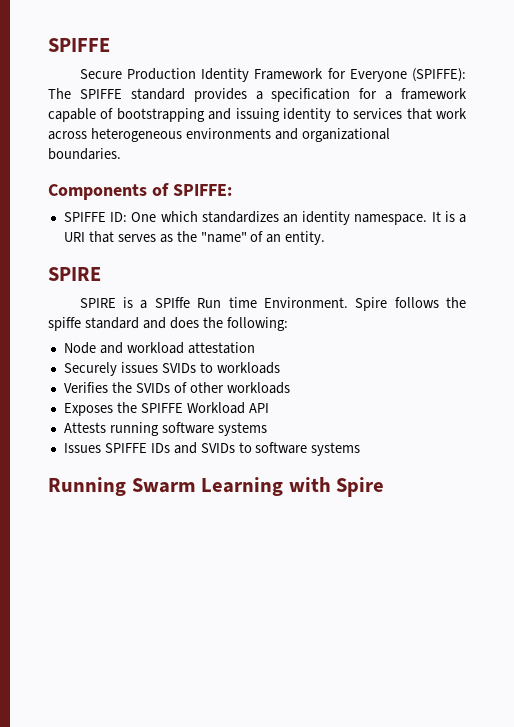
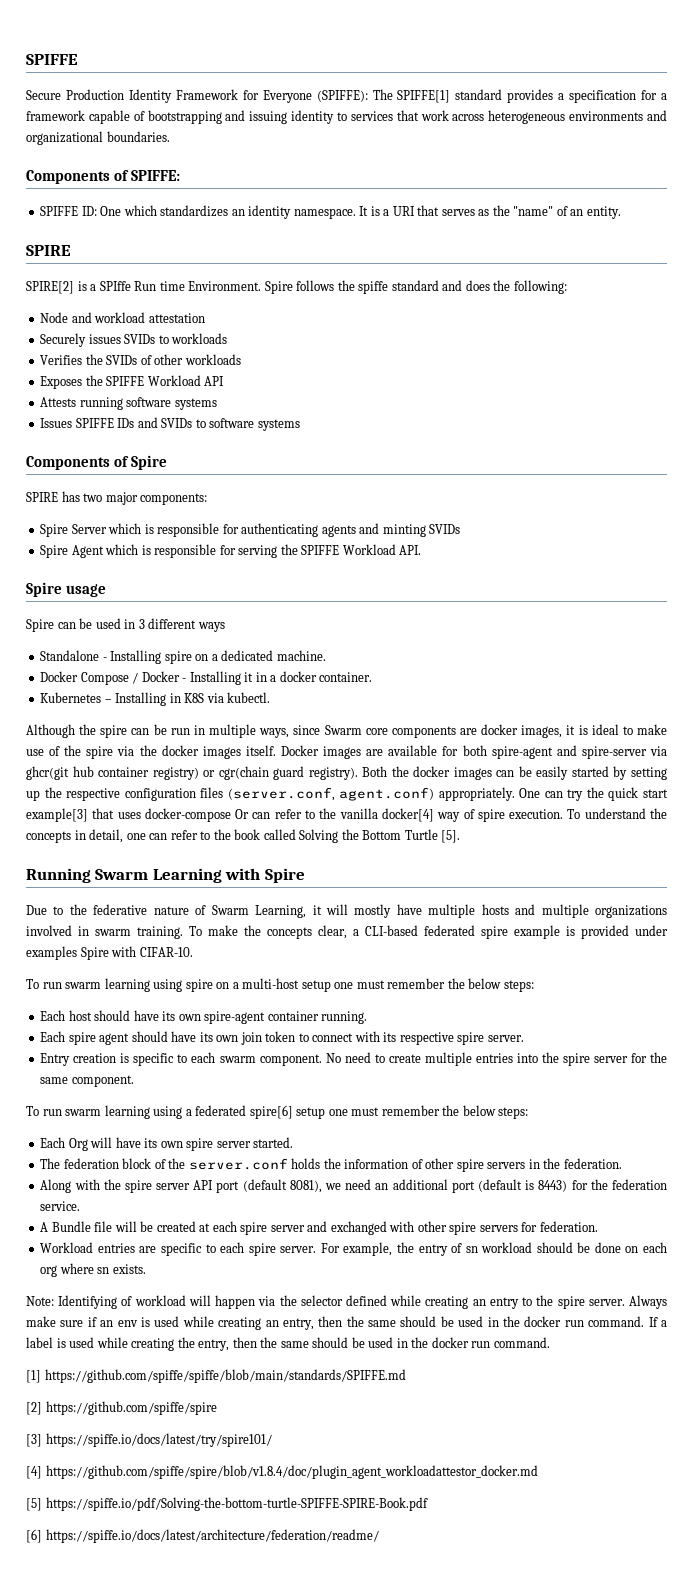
[79,89,122,99] SPIFFE -> [397,90,451,103] SPIFFE[1]
[79,298,116,308] SPIRE -> [26,281,74,294] SPIRE[2]
(361, 449) none -> [26,455,168,470] [26,491,208,505] [40,523,461,537] [40,544,422,558] [26,582,107,597] [26,618,225,632] [40,650,326,664] [40,671,373,685] [40,692,271,706] [26,724,667,738] [26,745,667,759] [26,766,668,780] [26,787,669,801] [26,808,667,822] [26,829,461,843] // Components of Spire // SPIRE has two major components: // Spire Server which is responsible for authenticating agents and minting SVIDs // Spire Agent which is responsible for serving the SPIFFE Workload API. // Spire usage // Spire can be used in 3 different ways // Standalone - Installing spire on a dedicated machine. // Docker Compose / Docker - Installing it in a docker container. // Kubernetes – Installing in K8S via kubectl. // Although the spire can be run in multiple ways, since Swarm core components are docker images, it is ideal to make use of the spire via the docker images itself. Docker images are available for both spire-agent and spire-server via ghcr(git hub container registry) or cgr(chain guard registry). Both the docker images can be easily started by setting up the respective configuration files (server.conf, agent.conf) appropriately. One can try the quick start example[3] that uses docker-compose Or can refer to the vanilla docker[4] way of spire execution. To understand the concepts in detail, one can refer to the book called Solving the Bottom Turtle [5].
(385, 487) none -> [26,904,667,918] [26,925,668,939] [26,946,193,960] [26,978,534,992] [40,1010,368,1024] [40,1031,524,1045] [40,1052,667,1066] [40,1075,134,1087] [26,1105,529,1119] [40,1137,294,1151] [40,1158,622,1172] [40,1179,668,1193] [40,1201,81,1211] [40,1221,598,1235] [40,1242,667,1256] [40,1263,146,1277] [26,1295,667,1309] [26,1316,667,1330] [26,1337,550,1351] [26,1369,406,1383] [26,1401,217,1415] [26,1433,272,1447] [26,1465,538,1479] [26,1497,428,1511] [26,1529,379,1543] // Due to the federative nature of Swarm Learning, it will mostly have multiple hosts and multiple organizations involved in swarm training. To make the concepts clear, a CLI-based federated spire example is provided under examples Spire with CIFAR-10. // To run swarm learning using spire on a multi-host setup one must remember the below steps: // Each host should have its own spire-agent container running. // Each spire agent should have its own join token to connect with its respective spire server. // Entry creation is specific to each swarm component. No need to create multiple entries into the spire server for the same component. // To run swarm learning using a federated spire[6] setup one must remember the below steps: // Each Org will have its own spire server started. // The federation block of the server.conf holds the information of other spire servers in the federation. // Along with the spire server API port (default 8081), we need an additional port (default is 8443) for the federation service. // A Bundle file will be created at each spire server and exchanged with other spire servers for federation. // Workload entries are specific to each spire server. For example, the entry of sn workload should be done on each org where sn exists. // Note: Identifying of workload will happen via the selector defined while creating an entry to the spire server. Always make sure if an env is used while creating an entry, then the same should be used in the docker run command. If a label is used while creating the entry, then the same should be used in the docker run command. // [1] https://github.com/spiffe/spiffe/blob/main/standards/SPIFFE.md // [2] https://github.com/spiffe/spire // [3] https://spiffe.io/docs/latest/try/spire101/ // [4] https://github.com/spiffe/spire/blob/v1.8.4/doc/plugin_agent_workloadattestor_docker.md // [5] https://spiffe.io/pdf/Solving-the-bottom-turtle-SPIFFE-SPIRE-Book.pdf // [6] https://spiffe.io/docs/latest/architecture/federation/readme/

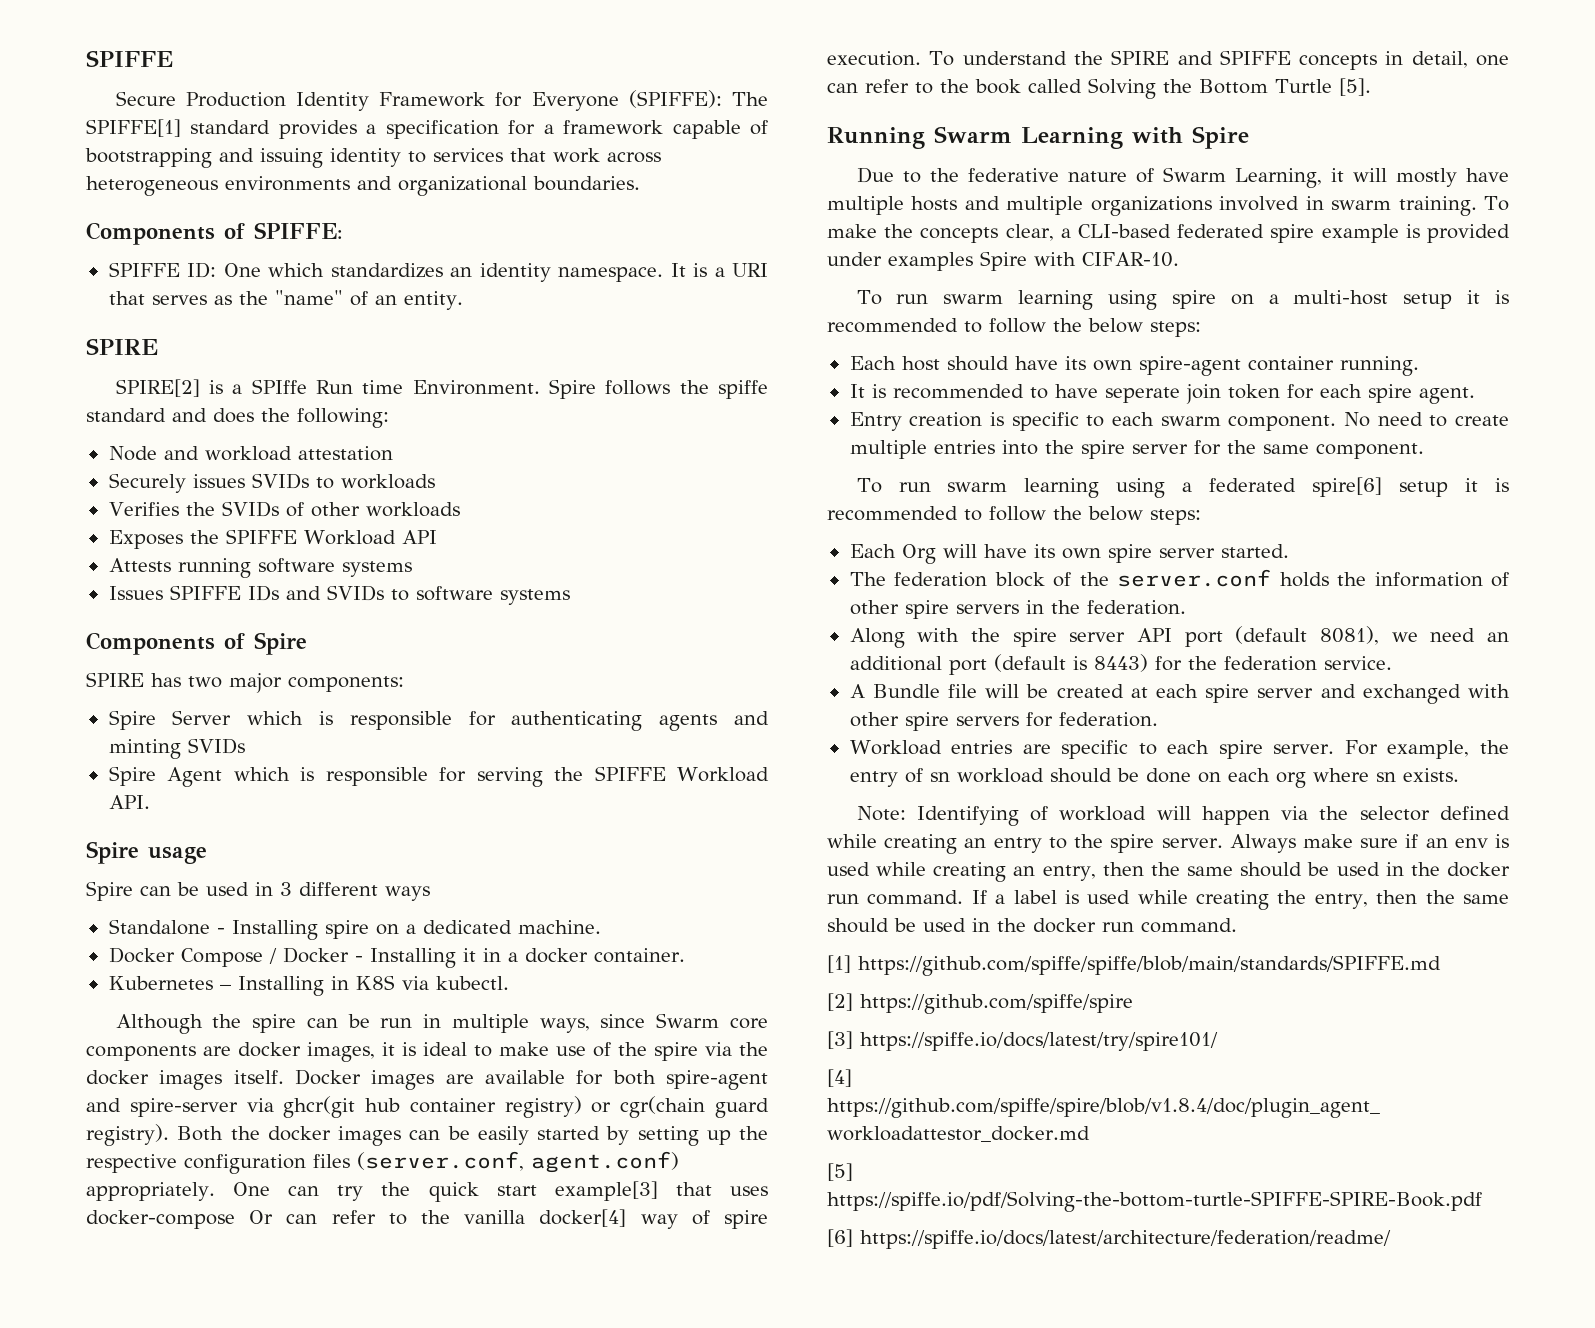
(667, 813) none -> [1111,50,1291,65] SPIRE and SPIFFE
[334,978,446,989] one must remember -> [1467,290,1509,304] [827,318,1046,333] it is recommended to follow
[40,1031,524,1045] Each spire agent should have its own join token to connect with its respective spire server. -> [849,384,1475,404] It is recommended to have seperate join token for each spire agent.
[328,1105,440,1116] one must remember -> [1465,478,1509,492] [827,506,1046,521] it is recommended to follow

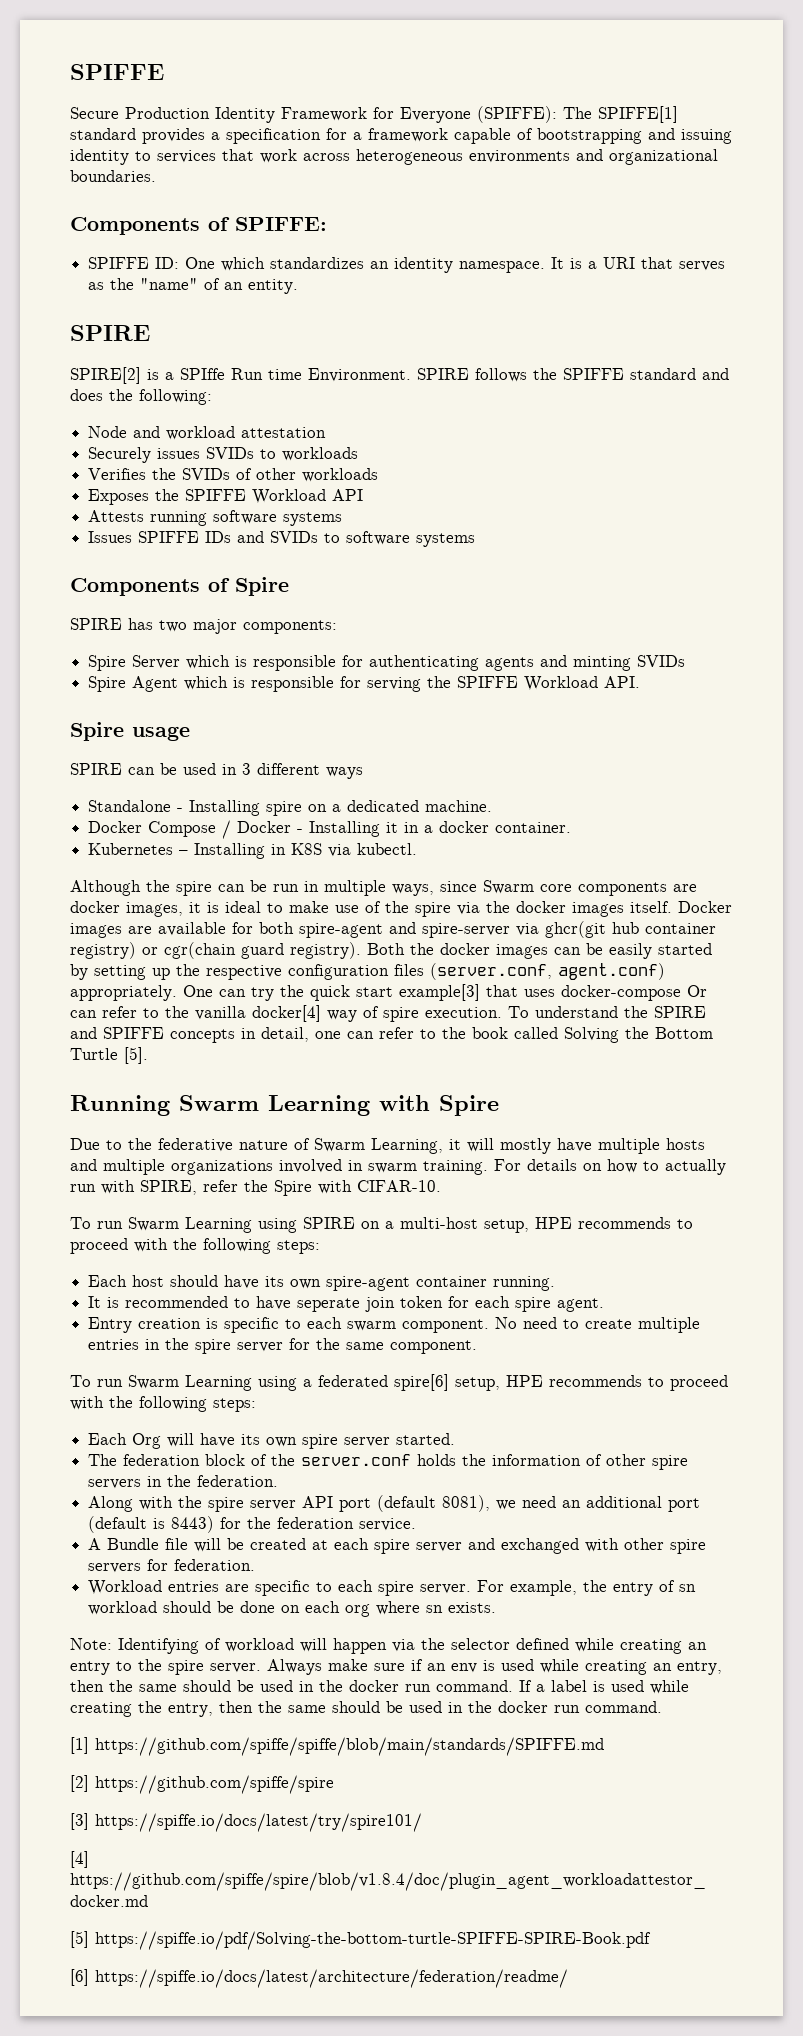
[548,379,596,399] Spire -> [417,368,469,380] SPIRE
[718,380,768,399] spiffe -> [563,368,624,380] SPIFFE
[86,881,133,901] Spire -> [70,763,122,775] SPIRE
[1484,196,1510,211] [827,224,1510,243] [827,252,973,271] To make the concepts clear, a CLI-based federated spire example is provided under examples -> [494,1159,726,1175] [70,1180,268,1195] For details on how to actually run with SPIRE, refer the
[943,290,1509,310] [827,318,1143,333] swarm learning using spire on a multi-host setup it is recommended to follow the below -> [128,1217,693,1233] [70,1238,271,1254] Swarm Learning using SPIRE on a multi-host setup, HPE recommends to proceed with the following
[1001,440,1038,455] into -> [145,1339,161,1350] in
[947,478,1100,498] swarm learning -> [128,1375,252,1391] Swarm Learning
[1399,478,1509,497] [827,506,1143,521] setup it is recommended to follow the below -> [455,1375,728,1391] [70,1396,207,1412] setup, HPE recommends to proceed with the following

